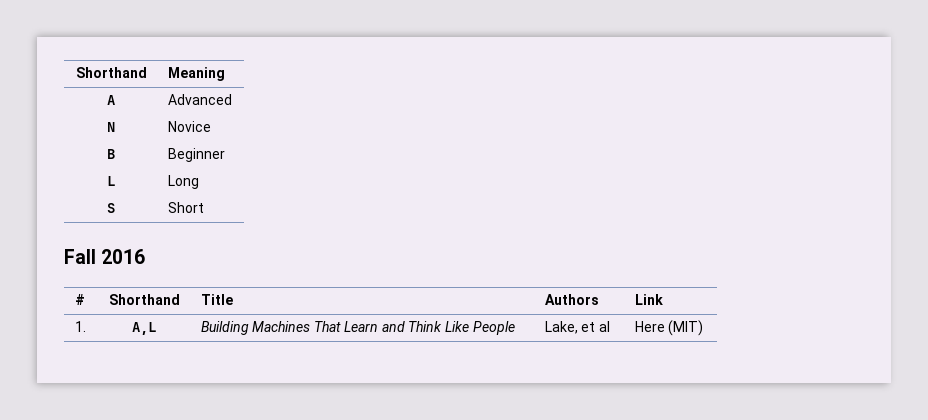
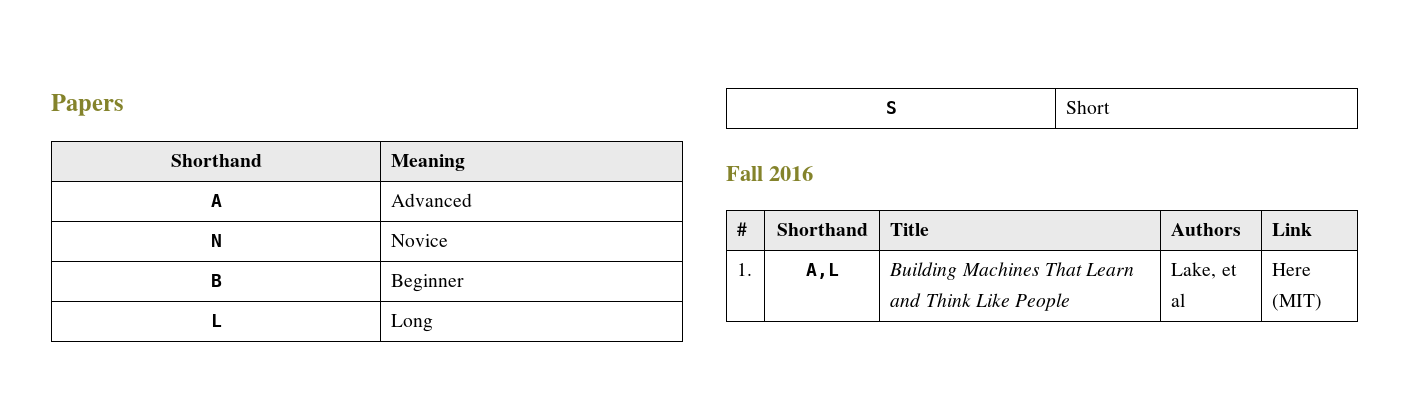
(75, 72) none -> [51,94,124,116] Papers //

